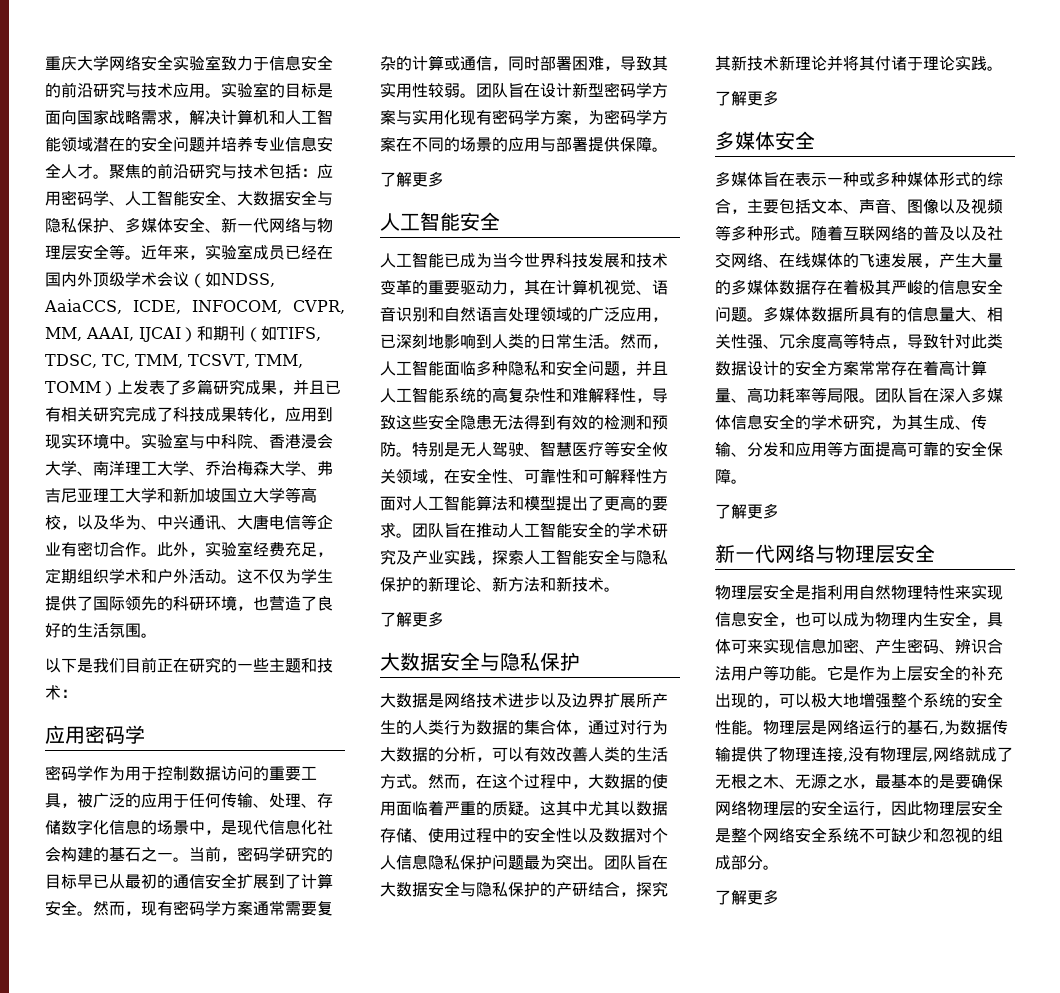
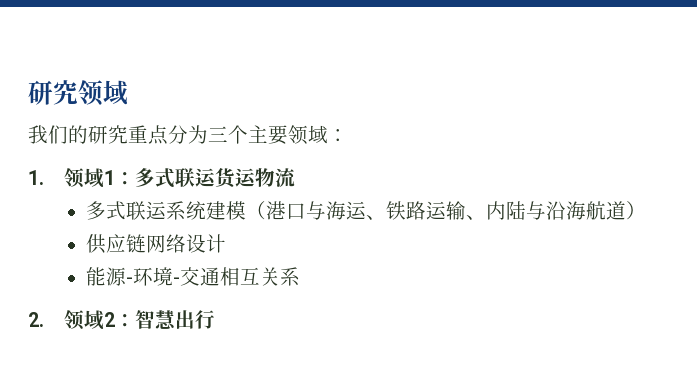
[45,55,333,71] [45,82,333,98] [45,109,333,125] [45,136,333,152] [45,163,333,179] [45,190,333,206] [45,217,333,233] [45,244,333,260] [45,271,275,288] [44,299,345,314] [45,326,321,342] [45,354,303,368] [45,379,341,396] [45,406,333,422] [45,433,333,449] [45,460,333,476] [45,487,317,503] [45,514,333,530] [45,541,333,557] [45,568,333,584] [45,595,333,611] [45,622,157,638] [45,657,333,673] [45,685,77,700] [45,725,145,744] [45,765,317,781] [45,793,333,808] [45,819,333,835] [45,846,333,862] [45,873,333,889] [45,900,333,916] [380,55,668,71] [380,82,668,98] [380,109,668,125] [380,136,668,152] [380,171,444,187] [380,212,500,231] [380,252,668,268] [380,279,668,295] [380,306,668,322] [380,333,668,349] [380,360,668,376] [380,387,668,403] [380,414,668,430] [380,441,668,457] [380,468,668,484] [380,495,668,511] [380,522,668,538] [380,549,668,565] [380,576,620,592] [380,611,444,627] [380,652,580,671] [380,693,668,708] [380,719,668,735] [380,746,668,762] [380,774,668,789] [380,800,668,816] [380,827,668,843] [380,854,668,870] [380,881,668,897] [715,55,1003,71] [715,90,779,106] [715,131,815,150] [715,171,1003,187] [715,198,1003,214] [715,225,1003,241] [715,253,1003,268] [715,279,1003,295] [715,306,1003,322] [715,333,1003,349] [715,360,987,376] [715,387,1003,403] [715,414,987,430] [715,441,1003,457] [715,468,747,484] [715,503,779,519] [715,544,935,564] [715,584,1003,600] [715,611,1003,627] [715,638,1003,654] [715,665,1003,681] [715,692,1003,708] [715,720,1008,735] [715,747,1013,762] [715,774,1003,789] [715,800,1003,816] [715,827,1003,843] [715,855,779,870] [715,889,779,905] 重庆大学网络安全实验室致力于信息安全的前沿研究与技术应用。实验室的目标是面向国家战略需求，解决计算机和人工智能领域潜在的安全问题并培养专业信息安全人才。聚焦的前沿研究与技术包括：应用密码学、人工智能安全、大数据安全与隐私保护、多媒体安全、新一代网络与物理层安全等。近年来，实验室成员已经在国内外顶级学术会议（如NDSS, AaiaCCS, ICDE, INFOCOM, CVPR, MM, AAAI, IJCAI）和期刊（如TIFS, TDSC, TC, TMM, TCSVT, TMM, TOMM）上发表了多篇研究成果，并且已有相关研究完成了科技成果转化，应用到现实环境中。实验室与中科院、香港浸会大学、南洋理工大学、乔治梅森大学、弗吉尼亚理工大学和新加坡国立大学等高校，以及华为、中兴通讯、大唐电信等企业有密切合作。此外，实验室经费充足，定期组织学术和户外活动。这不仅为学生提供了国际领先的科研环境，也营造了良好的生活氛围。 // 以下是我们目前正在研究的一些主题和技术： // 应用密码学 // 密码学作为用于控制数据访问的重要工具，被广泛的应用于任何传输、处理、存储数字化信息的场景中，是现代信息化社会构建的基石之一。当前，密码学研究的目标早已从最初的通信安全扩展到了计算安全。然而，现有密码学方案通常需要复杂的计算或通信，同时部署困难，导致其实用性较弱。团队旨在设计新型密码学方案与实用化现有密码学方案，为密码学方案在不同的场景的应用与部署提供保障。 // 了解更多 // 人工智能安全 // 人工智能已成为当今世界科技发展和技术变革的重要驱动力，其在计算机视觉、语音识别和自然语言处理领域的广泛应用，已深刻地影响到人类的日常生活。然而，人工智能面临多种隐私和安全问题，并且人工智能系统的高复杂性和难解释性，导致这些安全隐患无法得到有效的检测和预防。特别是无人驾驶、智慧医疗等安全攸关领域，在安全性、可靠性和可解释性方面对人工智能算法和模型提出了更高的要求。团队旨在推动人工智能安全的学术研究及产业实践，探索人工智能安全与隐私保护的新理论、新方法和新技术。 // 了解更多 // 大数据安全与隐私保护 // 大数据是网络技术进步以及边界扩展所产生的人类行为数据的集合体，通过对行为大数据的分析，可以有效改善人类的生活方式。然而，在这个过程中，大数据的使用面临着严重的质疑。这其中尤其以数据存储、使用过程中的安全性以及数据对个人信息隐私保护问题最为突出。团队旨在大数据安全与隐私保护的产研结合，探究其新技术新理论并将其付诸于理论实践。 // 了解更多 // 多媒体安全 // 多媒体旨在表示一种或多种媒体形式的综合，主要包括文本、声音、图像以及视频等多种形式。随着互联网络的普及以及社交网络、在线媒体的飞速发展，产生大量的多媒体数据存在着极其严峻的信息安全问题。多媒体数据所具有的信息量大、相关性强、冗余度高等特点，导致针对此类数据设计的安全方案常常存在着高计算量、高功耗率等局限。团队旨在深入多媒体信息安全的学术研究，为其生成、传输、分发和应用等方面提高可靠的安全保障。 // 了解更多 // 新一代网络与物理层安全 // 物理层安全是指利用自然物理特性来实现信息安全，也可以成为物理内生安全，具体可来实现信息加密、产生密码、辨识合法用户等功能。它是作为上层安全的补充出现的，可以极大地增强整个系统的安全性能。物理层是网络运行的基石,为数据传输提供了物理连接,没有物理层,网络就成了无根之木、无源之水，最基本的是要确保网络物理层的安全运行，因此物理层安全是整个网络安全系统不可缺少和忽视的组成部分。 // 了解更多 -> [28,80,128,106] [28,125,348,145] [28,168,296,188] [85,201,646,220] [85,234,226,254] [85,267,300,286] [28,310,216,330] 研究领域 // 我们的研究重点分为三个主要领域： // 1.领域1：多式联运货运物流 // 多式联运系统建模（港口与海运、铁路运输、内陆与沿海航道） // 供应链网络设计 // 能源-环境-交通相互关系 // 2.领域2：智慧出行

